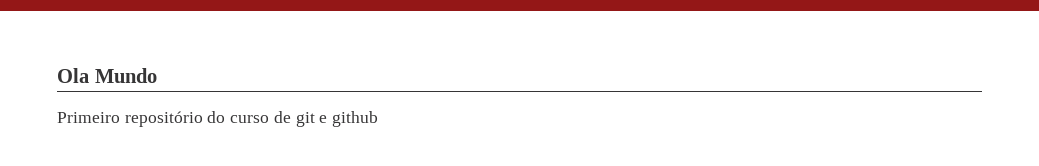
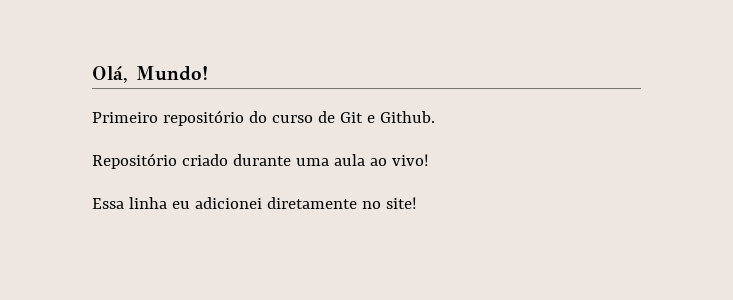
[57,68,157,83] Ola Mundo -> [92,66,208,83] Olá, Mundo!
[295,111,379,127] git e github -> [339,111,435,123] [92,153,429,169] [92,197,417,209] Git e Github. // Repositório criado durante uma aula ao vivo! // Essa linha eu adicionei diretamente no site!

